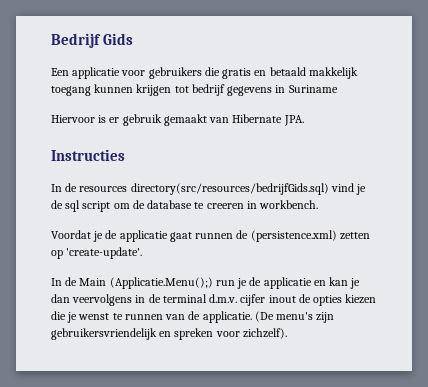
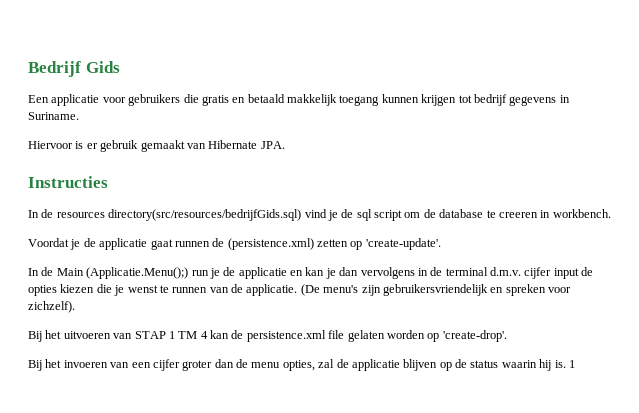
[288,85,338,93] Suriname -> [28,112,79,120] Suriname.
[72,294,133,306] veervolgens -> [360,267,415,279] vervolgens
[268,295,296,303] inout -> [553,268,579,279] input
(287, 333) none -> [28,330,507,342] [28,359,575,371] // Bij het uitvoeren van STAP 1 TM 4 kan de persistence.xml file gelaten worden op 'create-drop'. // Bij het invoeren van een cijfer groter dan de menu opties, zal de applicatie blijven op de status waarin hij is. 1

